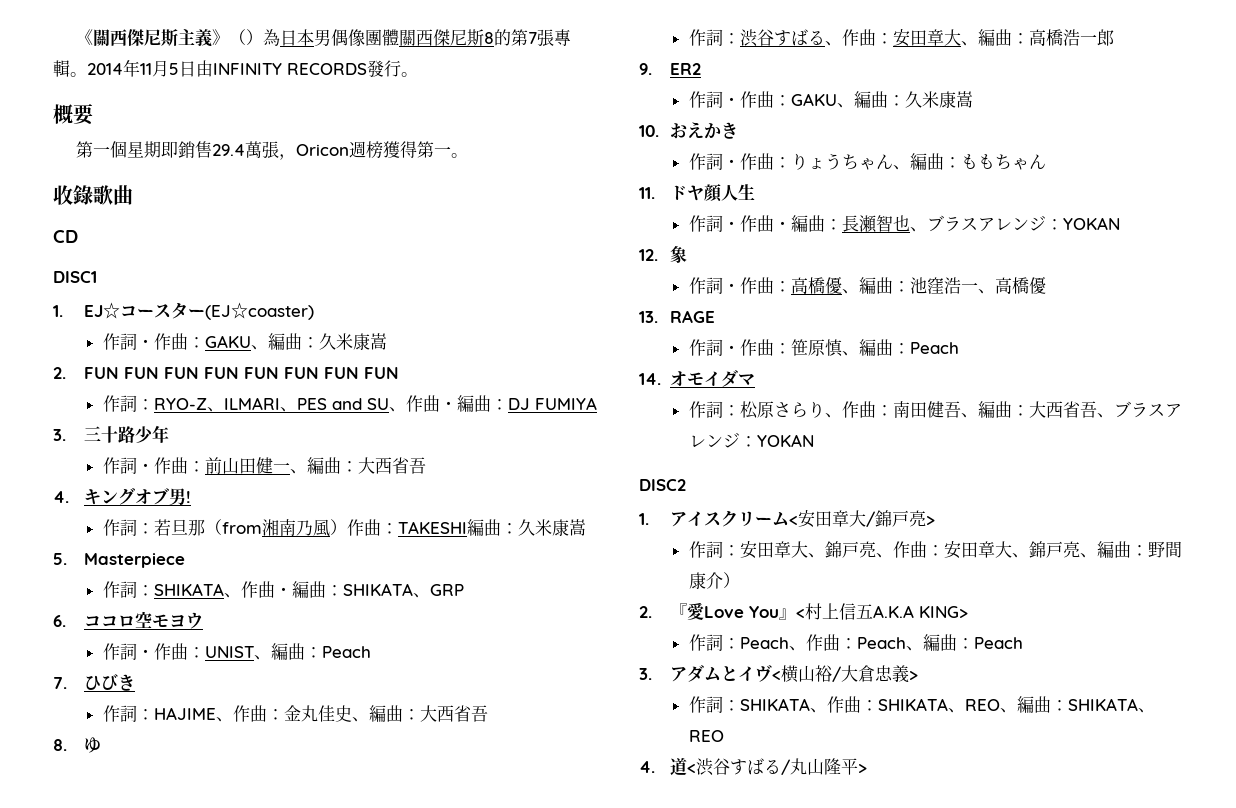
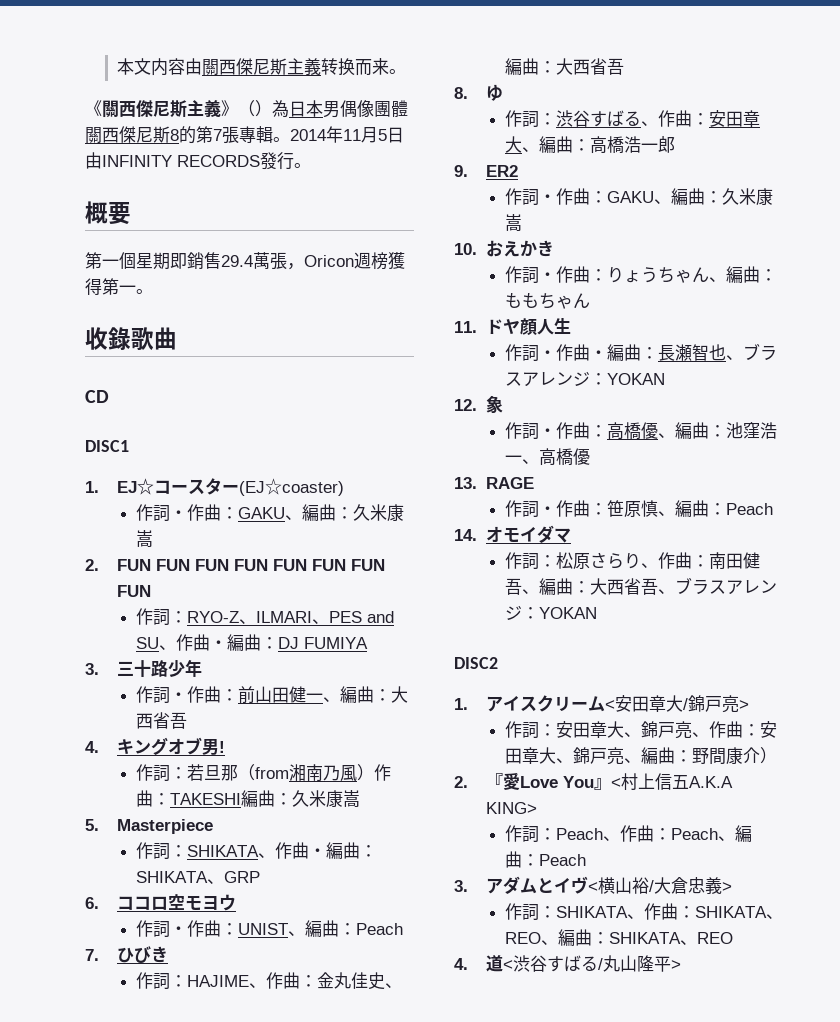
(76, 37) none -> [117,58,407,76] 本文内容由關西傑尼斯主義转换而来。 //

